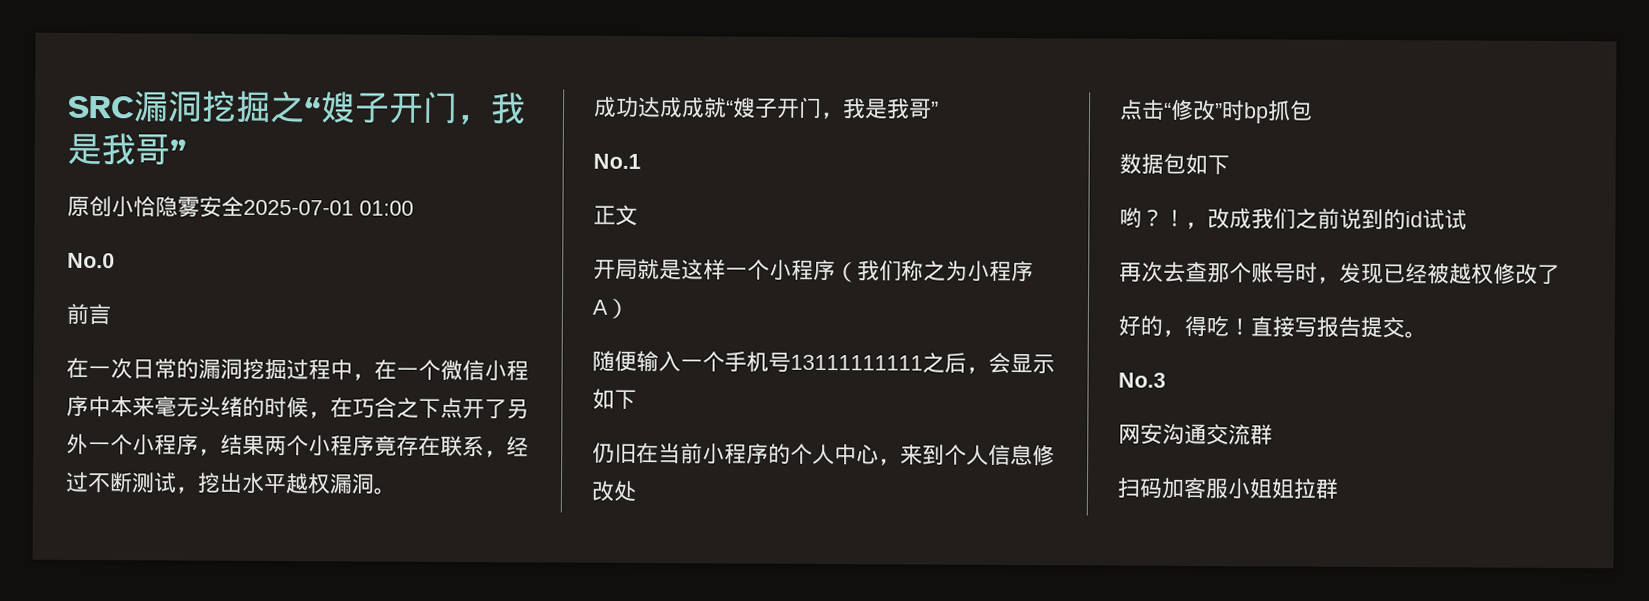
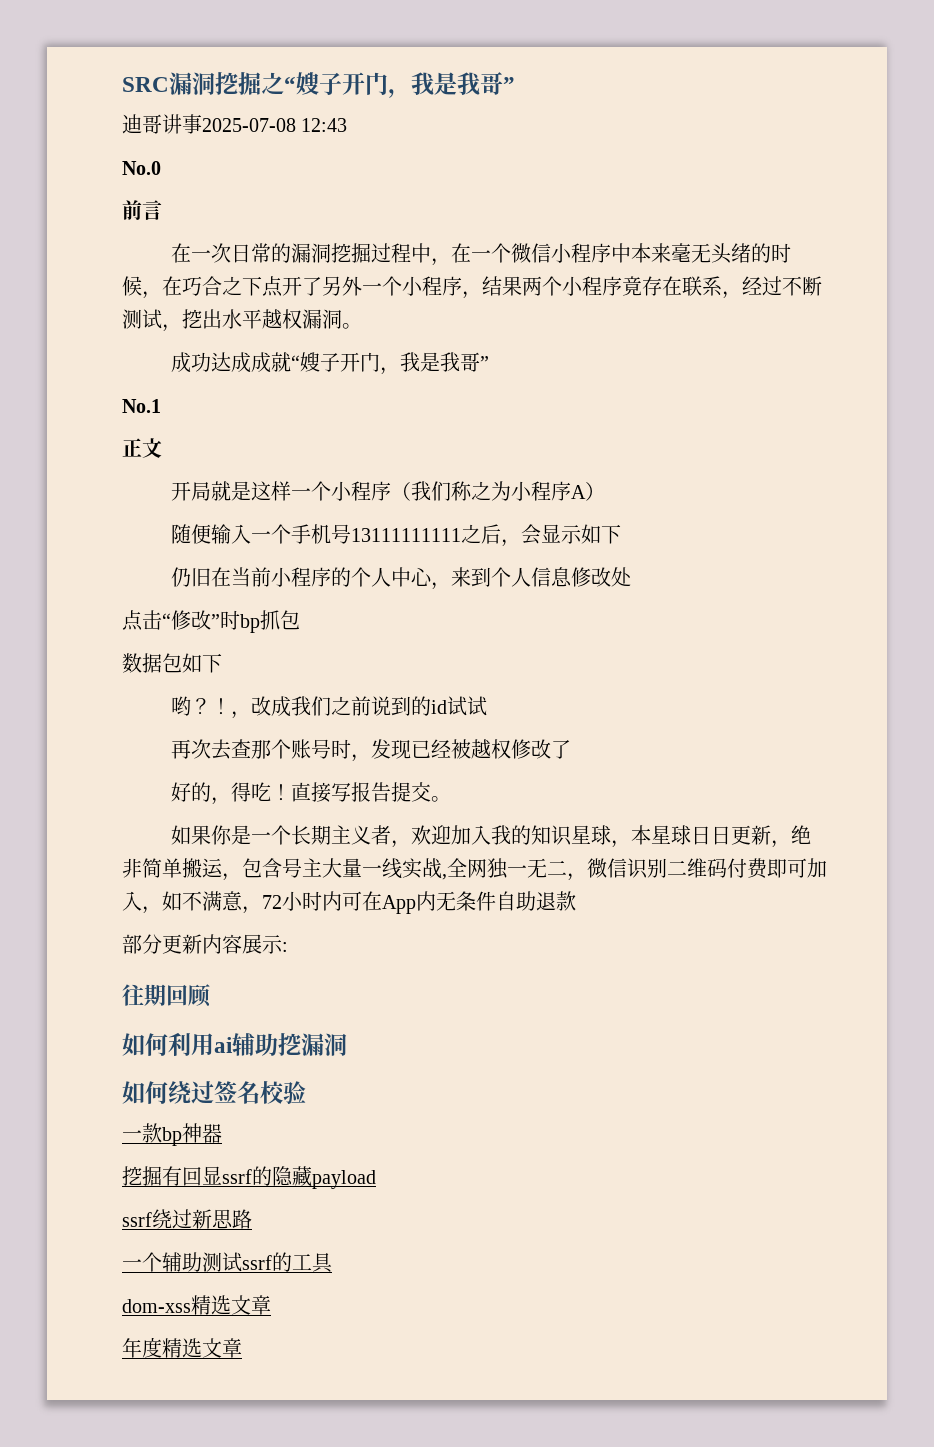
[67,195,414,218] 原创小恰隐雾安全2025-07-01 01:00 -> [122,114,348,134] 迪哥讲事2025-07-08 12:43
[1118,372,1166,388] [1118,423,1273,446] [1117,477,1339,500] No.3 // 网安沟通交流群 // 扫码加客服小姐姐拉群 -> [170,825,811,848] [122,858,827,881] [122,891,576,914] [122,934,288,954] [122,984,211,1007] [122,1032,347,1057] [122,1081,306,1104] [122,1123,222,1146] [122,1166,376,1189] [122,1209,252,1229] [122,1252,333,1273] [122,1295,271,1315] [122,1337,242,1358] 如果你是一个长期主义者，欢迎加入我的知识星球，本星球日日更新，绝非简单搬运，包含号主大量一线实战,全网独一无二，微信识别二维码付费即可加入，如不满意，72小时内可在App内无条件自助退款 // 部分更新内容展示: // 往期回顾 // 如何利用ai辅助挖漏洞 // 如何绕过签名校验 // 一款bp神器 // 挖掘有回显ssrf的隐藏payload // ssrf绕过新思路 // 一个辅助测试ssrf的工具 // dom-xss精选文章 // 年度精选文章

